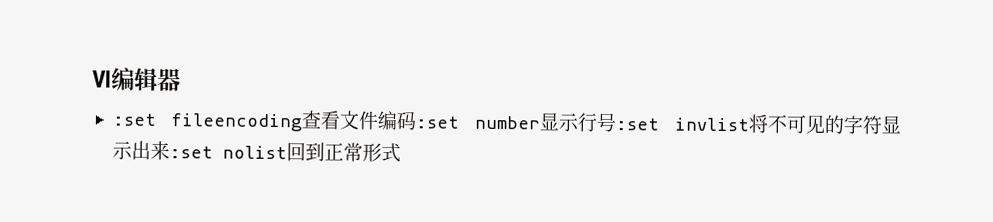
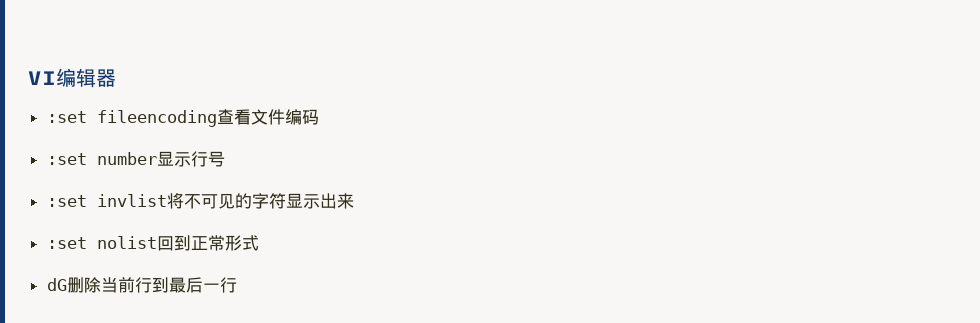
(416, 121) none -> (319, 117) //
(616, 122) none -> (225, 159) //
(170, 150) none -> (354, 201) //
(401, 152) none -> [46,277,237,293] // dG删除当前行到最后一行

